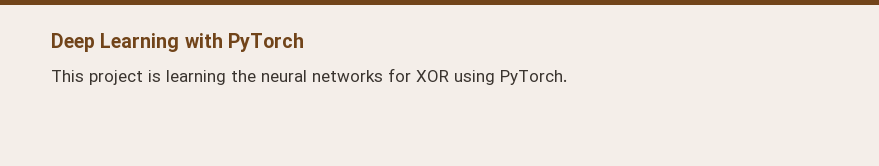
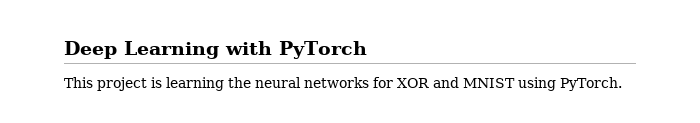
(449, 76) none -> [433,77,515,88] and MNIST

